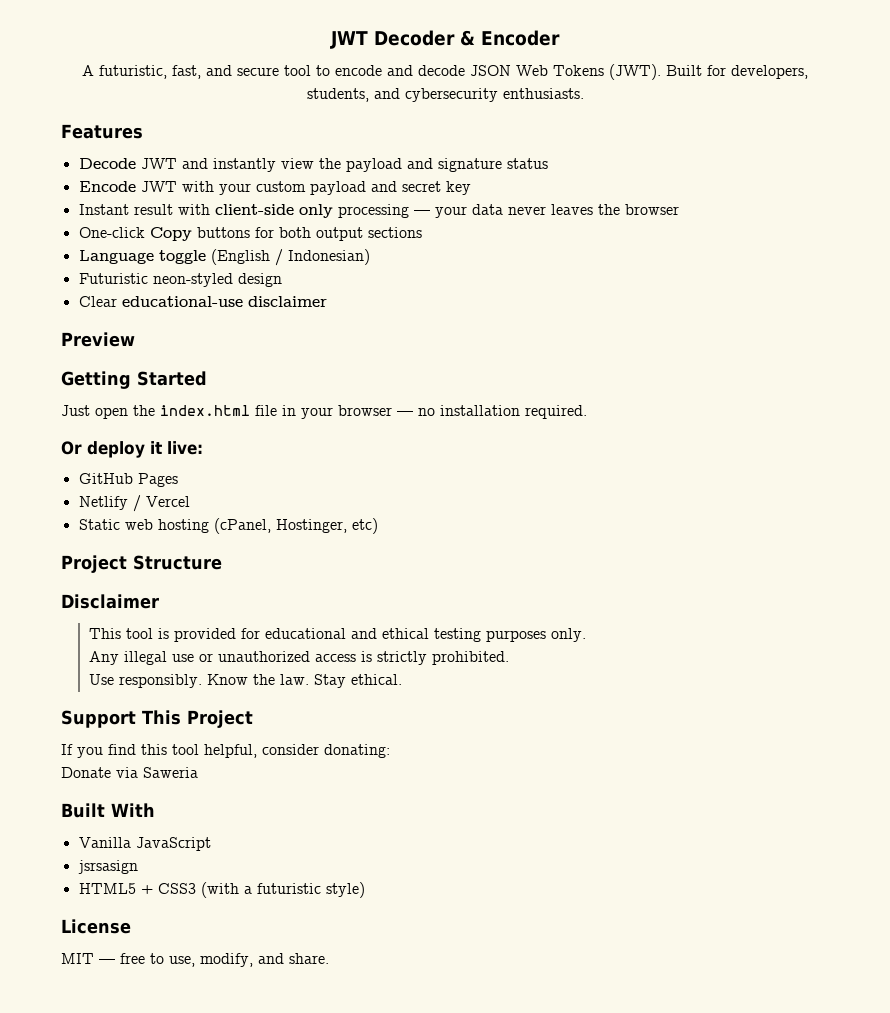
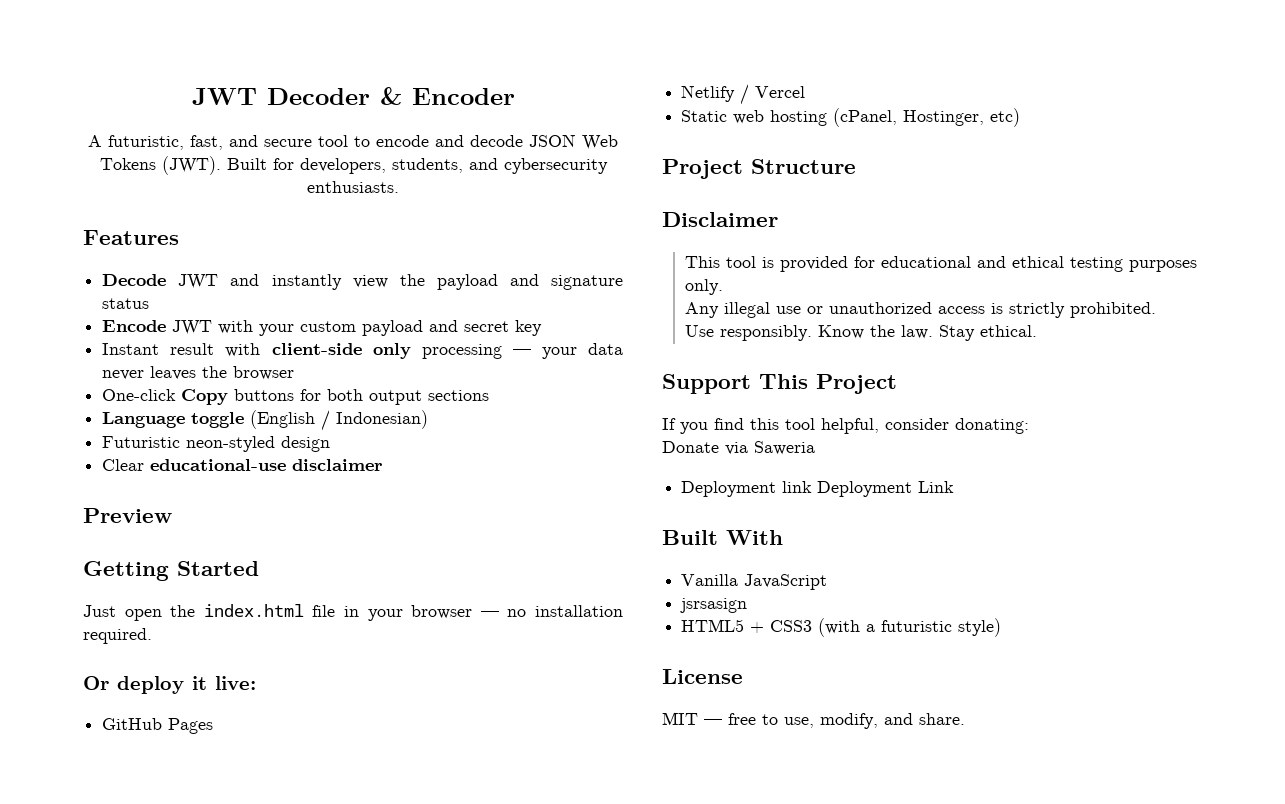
(198, 772) none -> [681,481,955,497] // Deployment link Deployment Link

